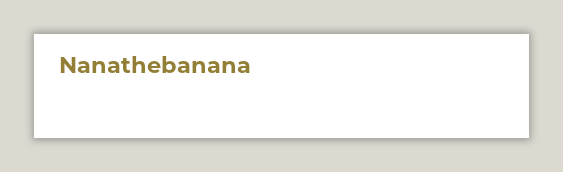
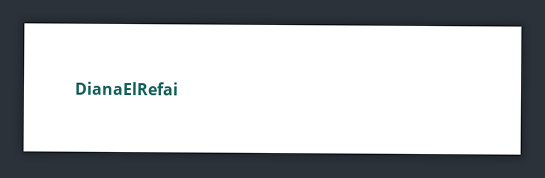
[59,56,251,73] Nanathebanana -> [74,81,179,96] DianaElRefai

